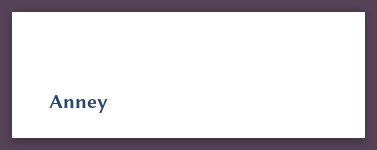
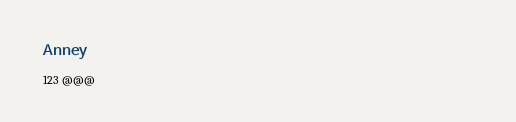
(108, 104) none -> [43,75,96,86] // 123 @@@

